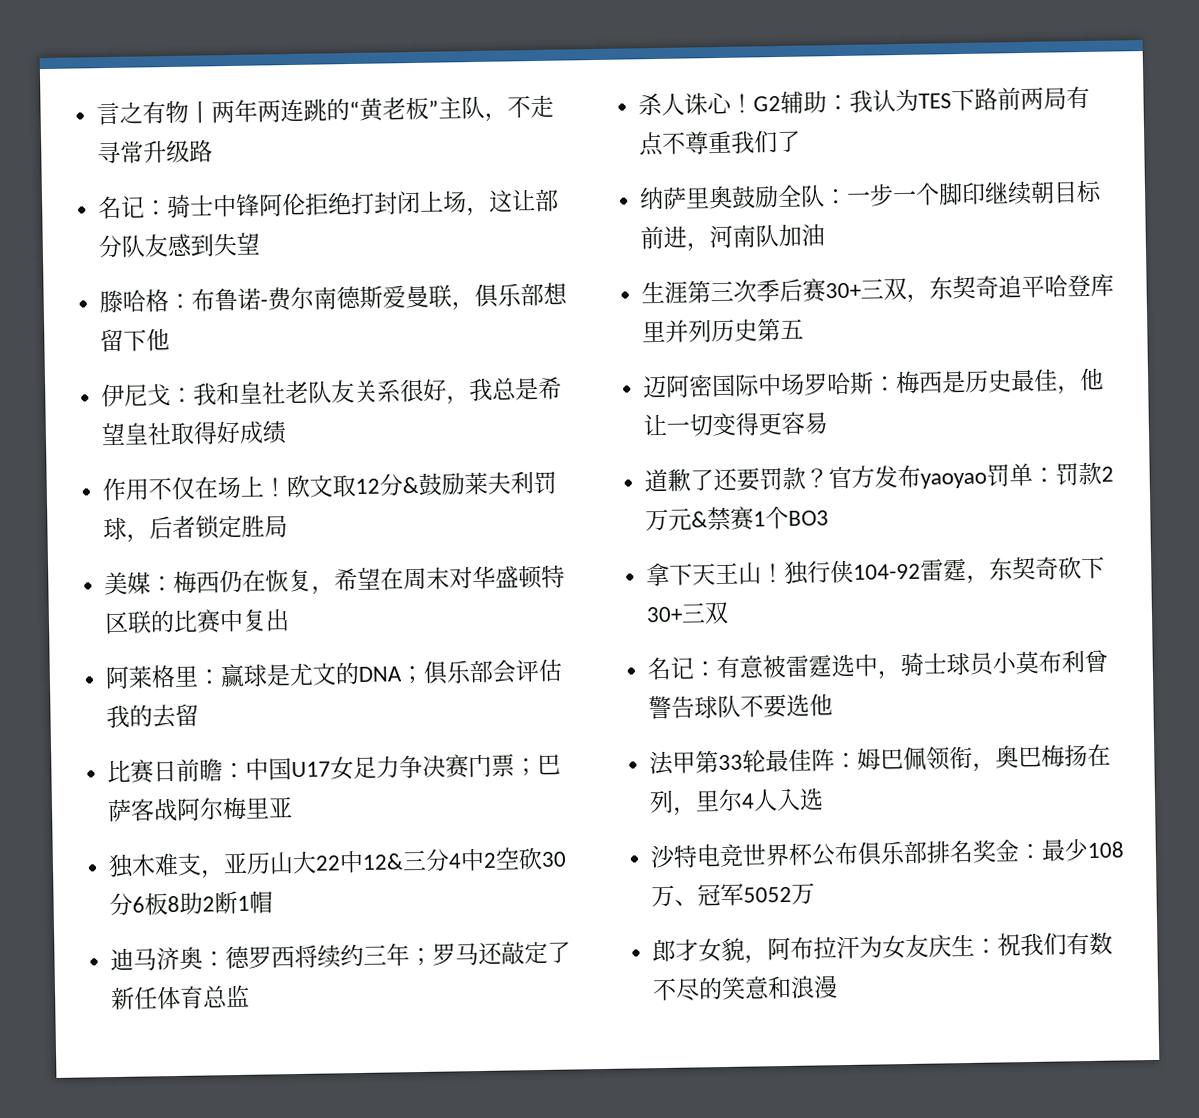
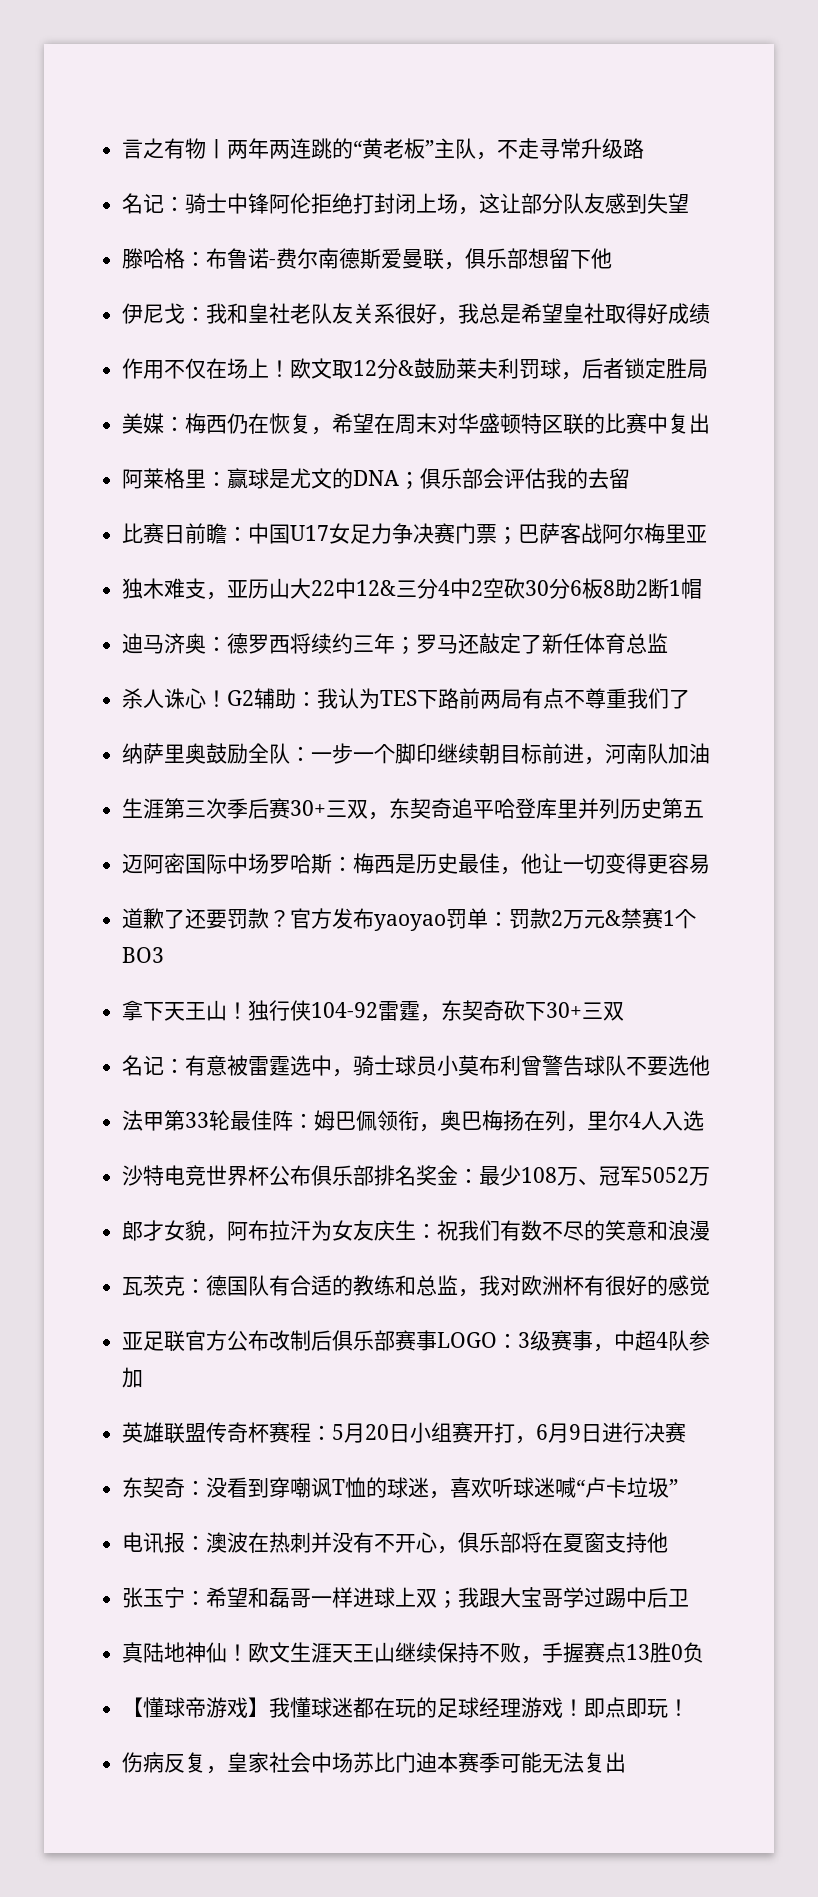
(839, 987) none -> [122,1275,711,1297] [122,1330,711,1352] [122,1367,144,1388] [122,1422,687,1444] [122,1477,679,1499] [122,1532,669,1554] [122,1587,690,1609] [122,1642,705,1664] [122,1697,690,1718] [122,1752,627,1774] // 瓦茨克：德国队有合适的教练和总监，我对欧洲杯有很好的感觉 // 亚足联官方公布改制后俱乐部赛事LOGO：3级赛事，中超4队参加 // 英雄联盟传奇杯赛程：5月20日小组赛开打，6月9日进行决赛 // 东契奇：没看到穿嘲讽T恤的球迷，喜欢听球迷喊“卢卡垃圾” // 电讯报：澳波在热刺并没有不开心，俱乐部将在夏窗支持他 // 张玉宁：希望和磊哥一样进球上双；我跟大宝哥学过踢中后卫 // 真陆地神仙！欧文生涯天王山继续保持不败，手握赛点13胜0负 // 【懂球帝游戏】我懂球迷都在玩的足球经理游戏！即点即玩！ // 伤病反复，皇家社会中场苏比门迪本赛季可能无法复出

